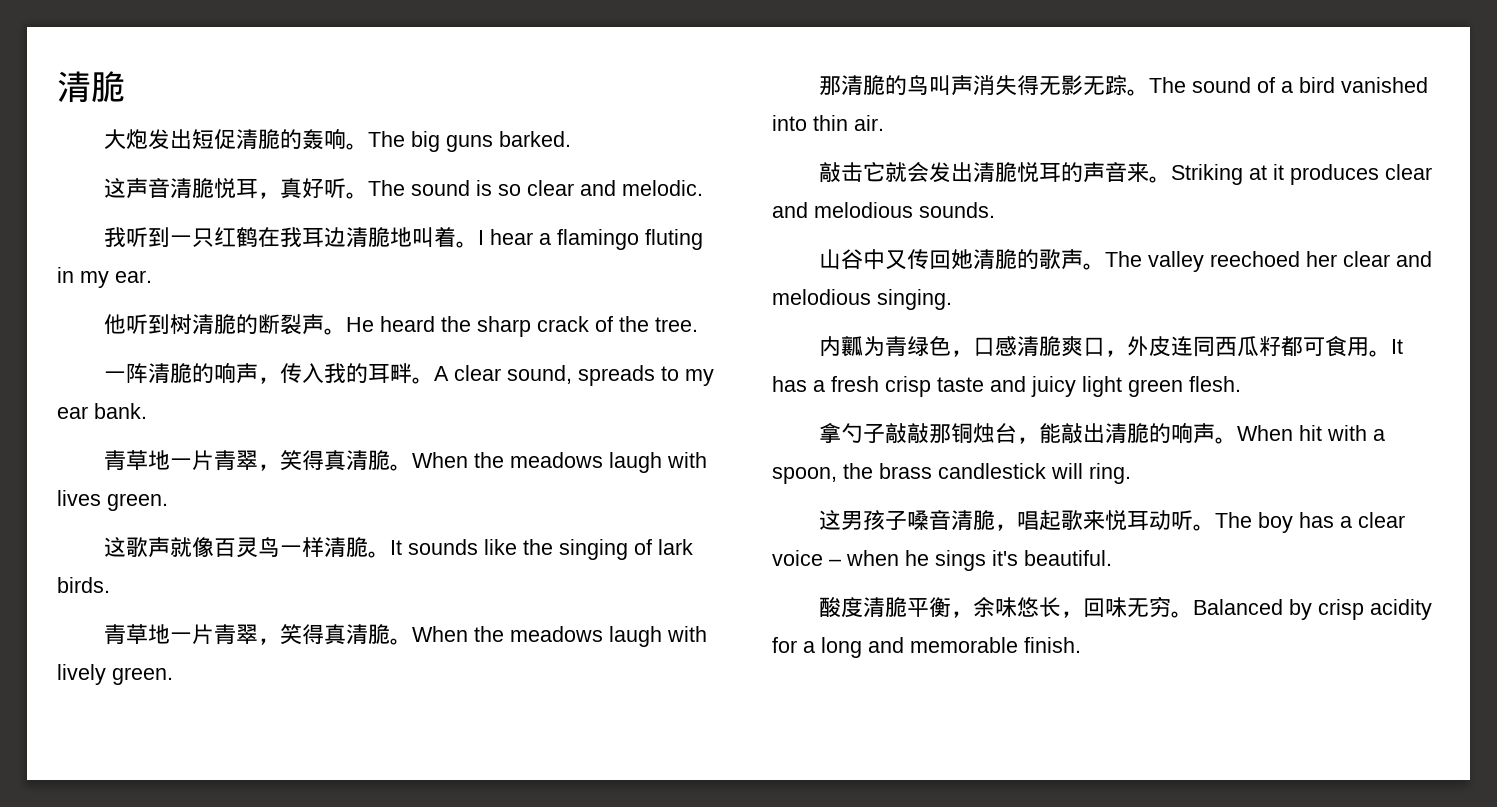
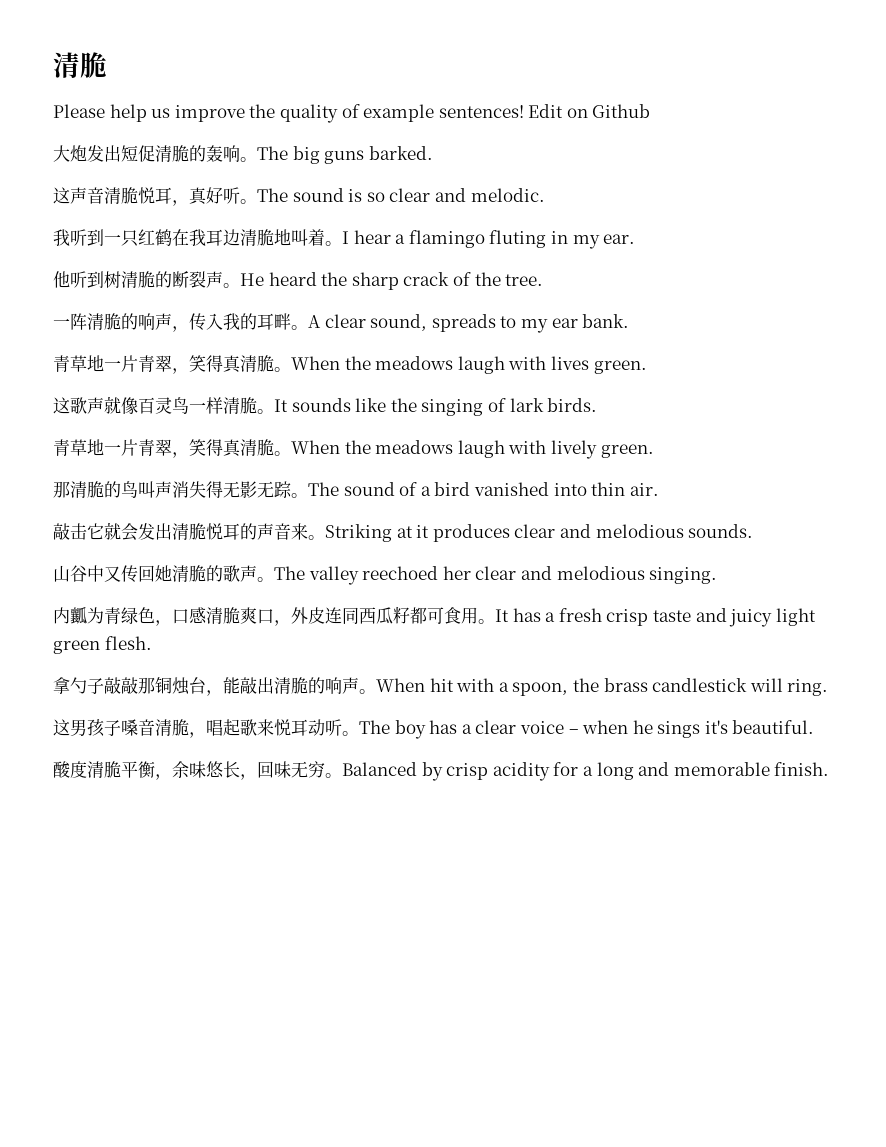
[57,71,125,103] 清脆 -> [53,52,107,78] [53,104,651,123] 清脆 // Please help us improve the quality of example sentences! Edit on Github

